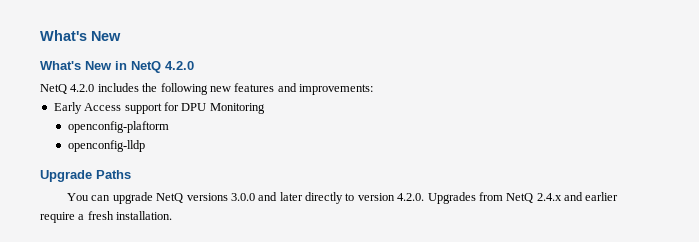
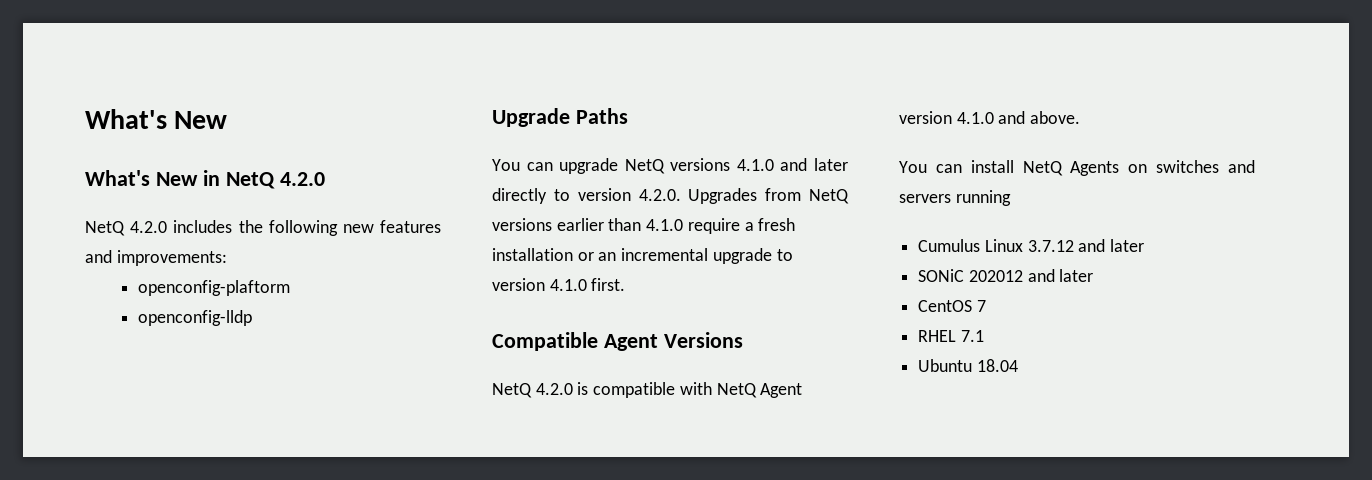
[53,102,265,114] // Early Access support for DPU Monitoring -> (227, 258) none
[230,193,255,201] 3.0.0 -> [736,159,774,171] 4.1.0
[536,192,619,201] [40,211,173,223] 2.4.x and earlier require a fresh installation. -> [492,218,796,234] [492,248,793,264] [492,278,626,291] [492,332,743,351] [492,382,803,398] [899,111,1081,124] [899,160,1255,176] [899,190,1011,206] [918,239,1145,252] [918,269,1094,282] [918,300,986,312] [918,330,984,342] [918,359,1018,372] versions earlier than 4.1.0 require a fresh installation or an incremental upgrade to version 4.1.0 first. // Compatible Agent Versions // NetQ 4.2.0 is compatible with NetQ Agent version 4.1.0 and above. // You can install NetQ Agents on switches and servers running // Cumulus Linux 3.7.12 and later // SONiC 202012 and later // CentOS 7 // RHEL 7.1 // Ubuntu 18.04

